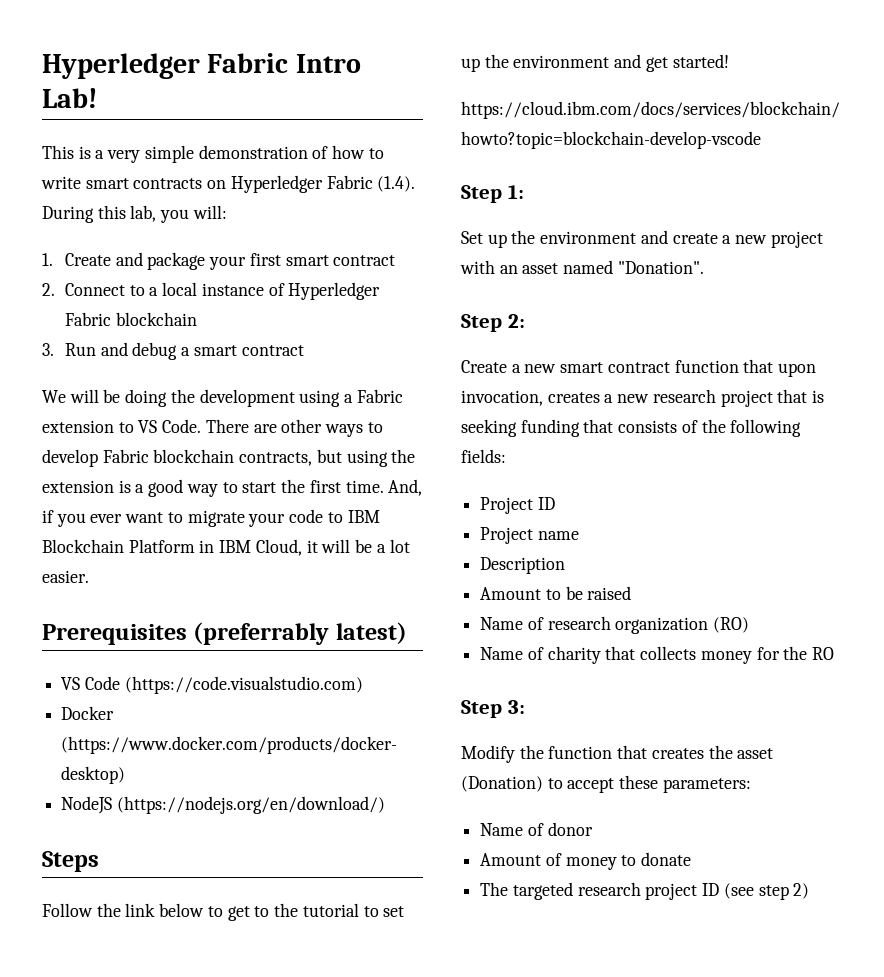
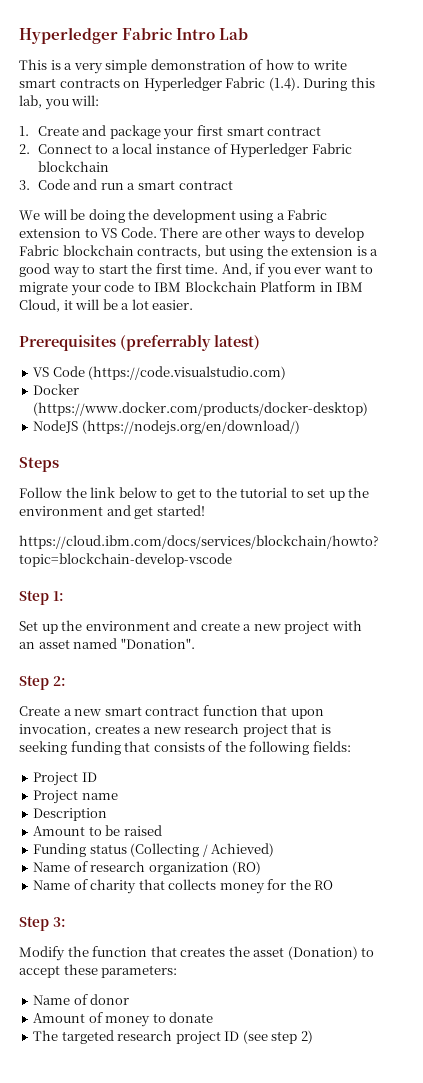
[42,88,97,108] Lab! -> [219,28,249,40] Lab
[64,342,178,360] Run and debug -> [37,179,124,190] Code and run
(632, 593) none -> [33,843,275,857] // Funding status (Collecting / Achieved)

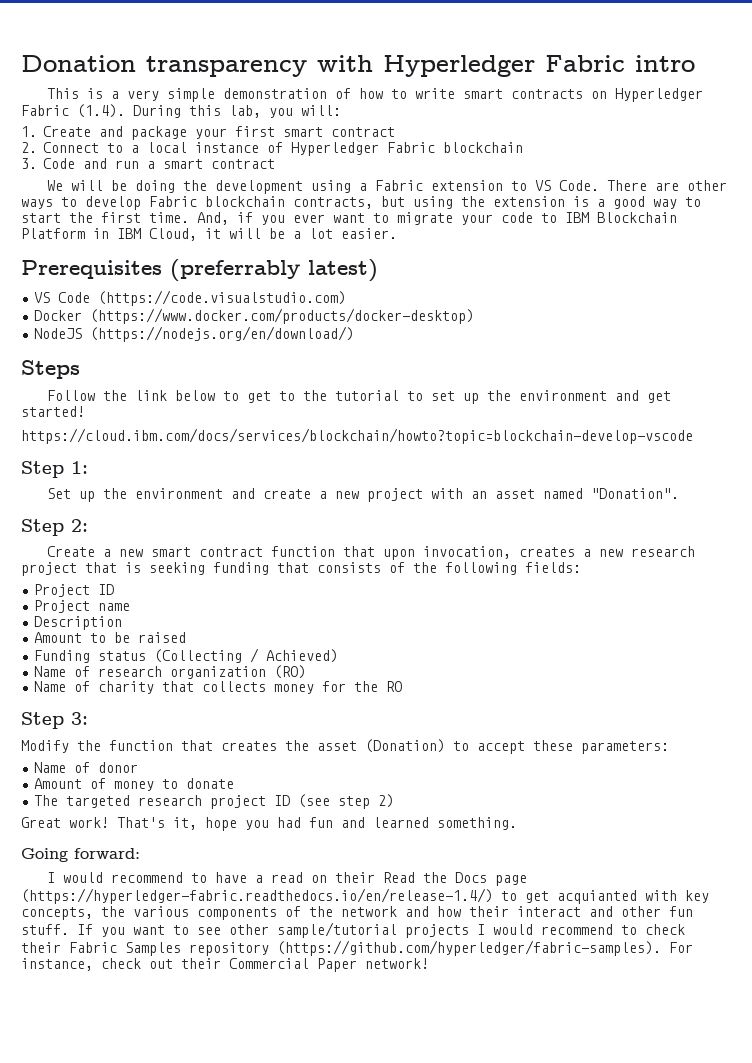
[19,27,249,44] Hyperledger Fabric Intro Lab -> [21,55,695,77] Donation transparency with Hyperledger Fabric intro
(313, 1037) none -> [21,817,517,831] [21,848,140,862] [46,872,527,886] [21,888,709,904] [21,906,693,920] [21,922,685,938] [21,940,693,956] [21,958,429,972] // Great work! That's it, hope you had fun and learned something. // Going forward: // I would recommend to have a read on their Read the Docs page (https://hyperledger-fabric.readthedocs.io/en/release-1.4/) to get acquianted with key concepts, the various components of the network and how their interact and other fun stuff. If you want to see other sample/tutorial projects I would recommend to check their Fabric Samples repository (https://github.com/hyperledger/fabric-samples). For instance, check out their Commercial Paper network!

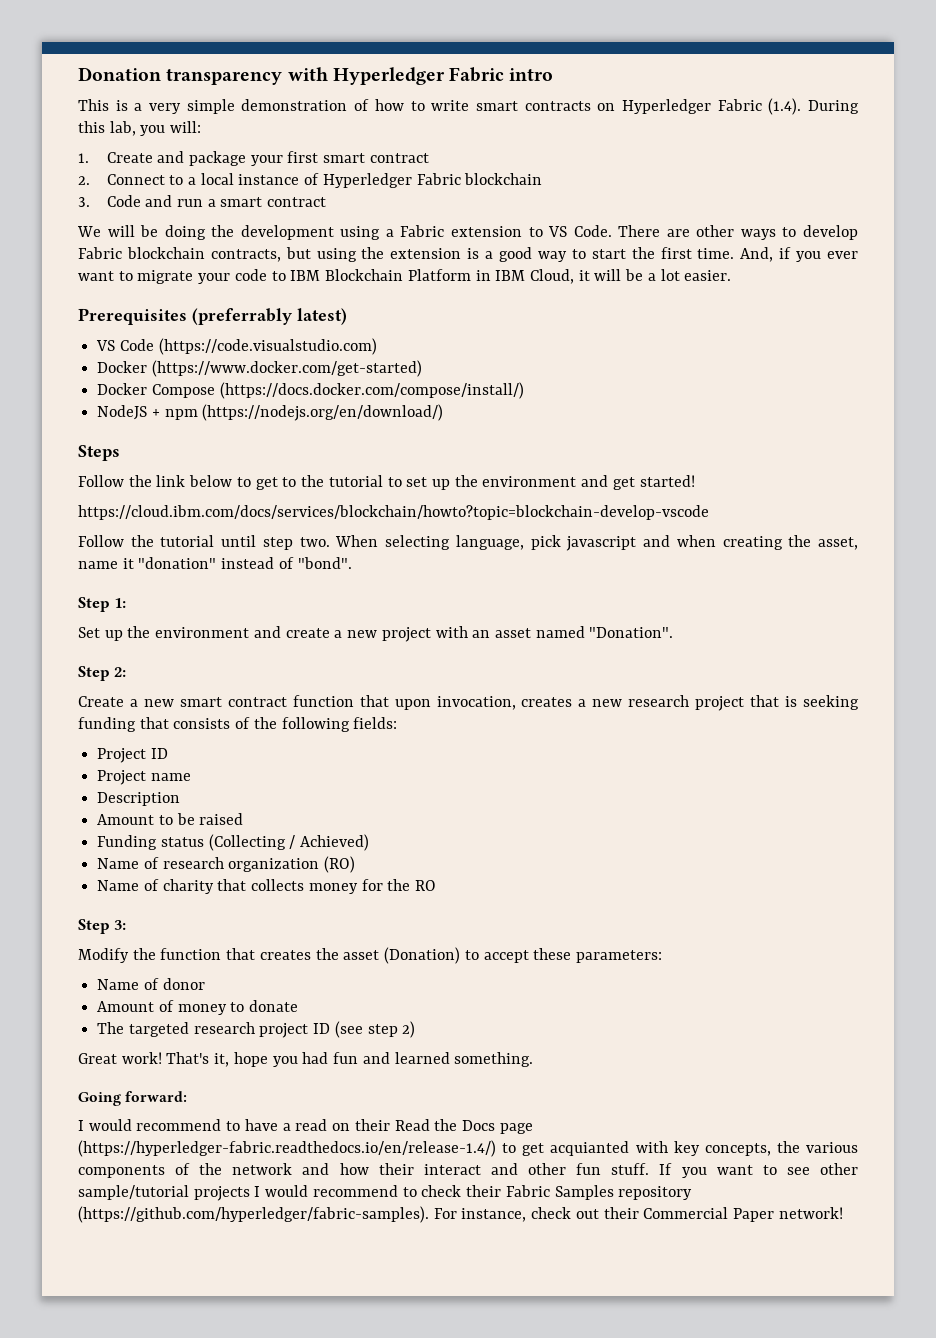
[90,308,475,324] (https://www.docker.com/products/docker-desktop) -> [151,360,422,377] [97,382,524,399] (https://www.docker.com/get-started) // Docker Compose (https://docs.docker.com/compose/install/)
(83, 333) none -> [151,409,198,420] + npm
(693, 436) none -> [78,535,859,551] [78,557,352,569] // Follow the tutorial until step two. When selecting language, pick javascript and when creating the asset, name it "donation" instead of "bond".

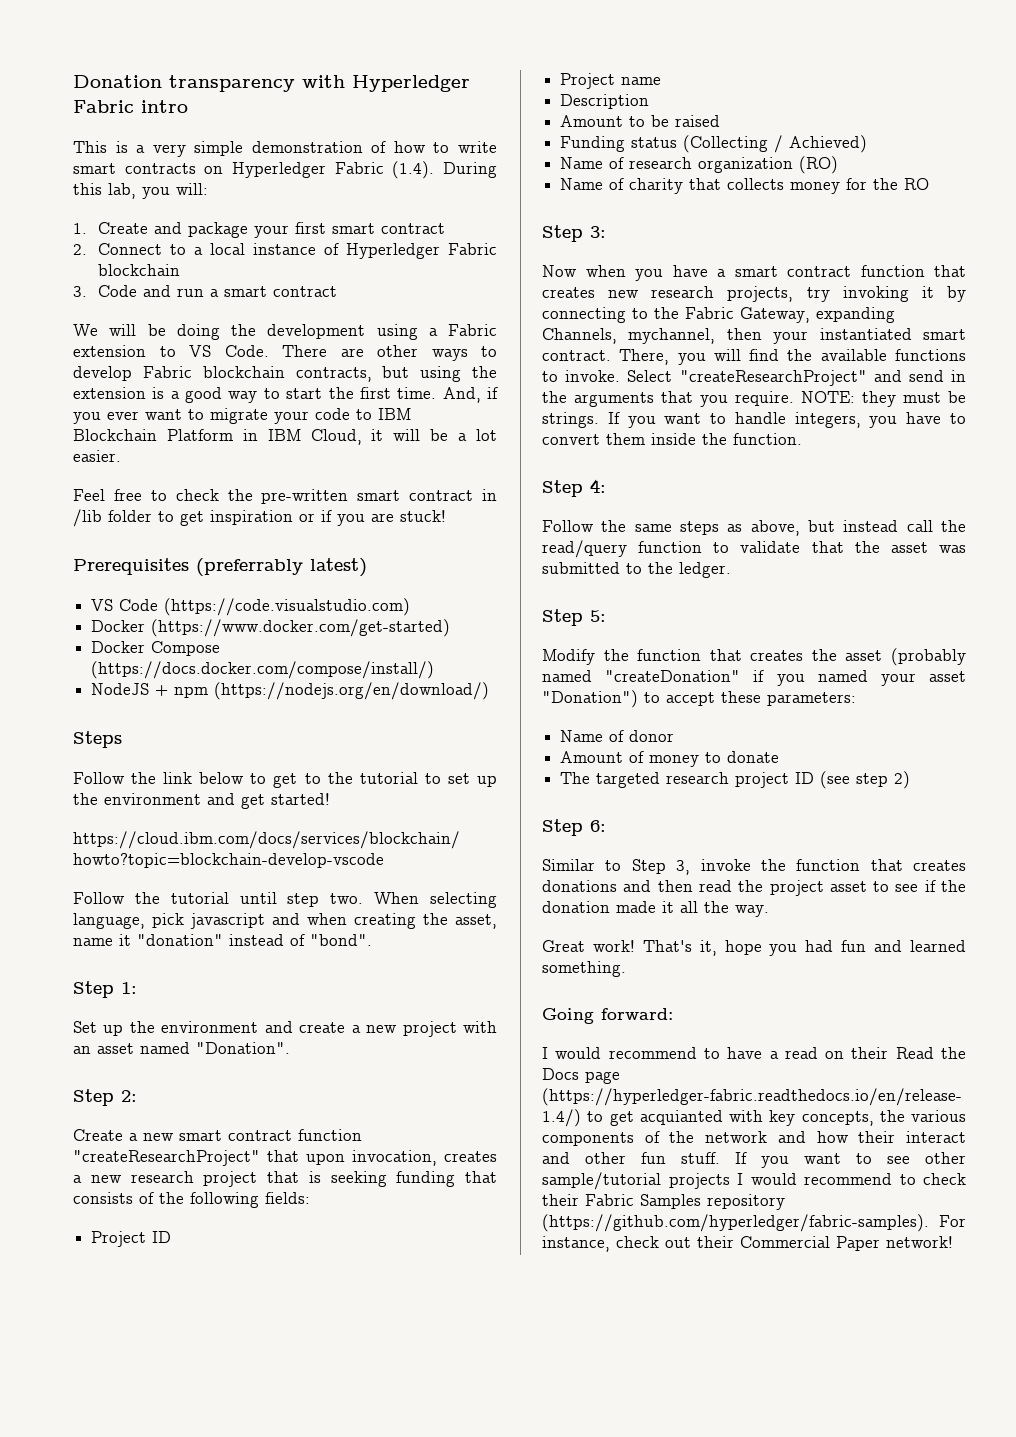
(732, 275) none -> [73,489,497,504] [73,509,446,527] // Feel free to check the pre-written smart contract in /lib folder to get inspiration or if you are stuck!
(354, 701) none -> [73,1150,260,1166] "createResearchProject"
(127, 925) none -> [542,265,966,281] [542,286,966,302] [542,307,895,323] [542,328,966,344] [542,349,966,365] [542,370,966,386] [542,391,966,407] [542,412,966,428] [542,433,802,445] [542,479,606,497] [542,520,966,536] [542,540,967,558] [542,562,731,578] [542,609,606,626] // Now when you have a smart contract function that creates new research projects, try invoking it by connecting to the Fabric Gateway, expanding Channels, mychannel, then your instantiated smart contract. There, you will find the available functions to invoke. Select "createResearchProject" and send in the arguments that you require. NOTE: they must be strings. If you want to handle integers, you have to convert them inside the function. // Step 4: // Follow the same steps as above, but instead call the read/query function to validate that the asset was submitted to the ledger. // Step 5:
[384,947,461,964] (Donation) -> [891,648,966,666] [542,670,966,686] [542,690,638,708] (probably named "createDonation" if you named your asset "Donation")
(416, 1029) none -> [542,819,606,836] [542,859,966,875] [542,880,966,896] [542,901,769,917] // Step 6: // Similar to Step 3, invoke the function that creates donations and then read the project asset to see if the donation made it all the way.

